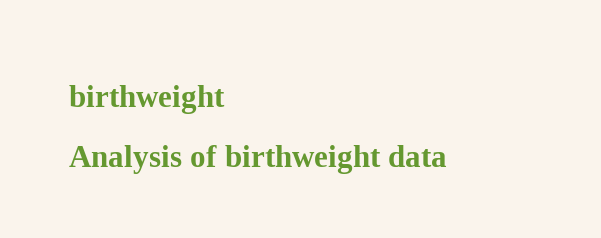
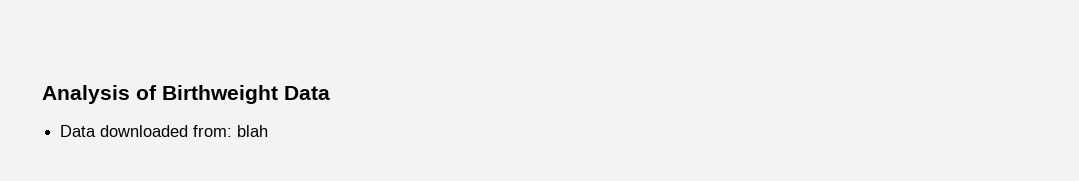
[69,85,225,114] birthweight // -> (42, 94) none
[224,145,448,174] birthweight data -> [162,85,330,104] [60,125,269,137] Birthweight Data // Data downloaded from: blah

